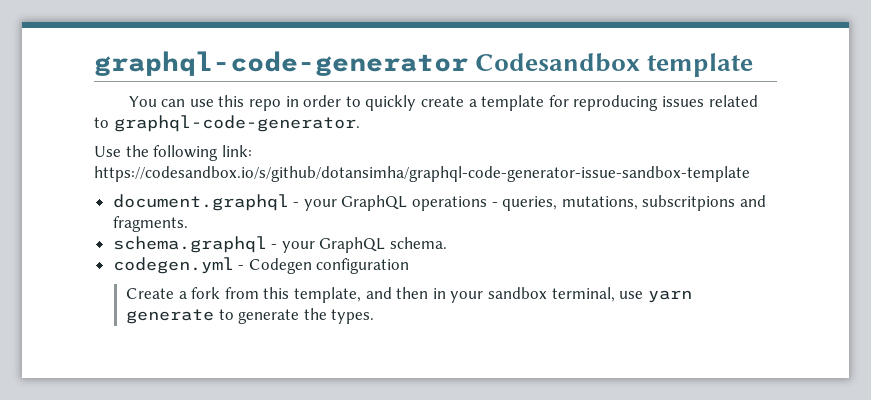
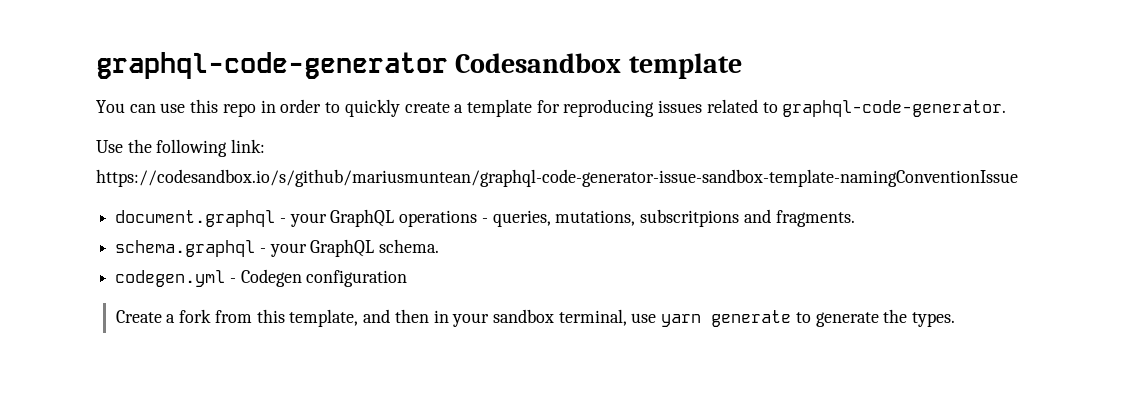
[94,166,750,182] https://codesandbox.io/s/github/dotansimha/graphql-code-generator-issue-sandbox-template -> [96,169,1018,187] https://codesandbox.io/s/github/mariusmuntean/graphql-code-generator-issue-sandbox-template-namingConventionIssue

